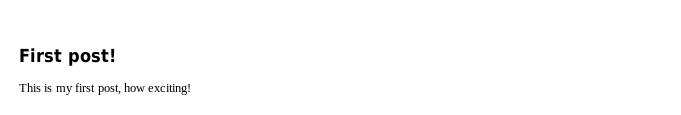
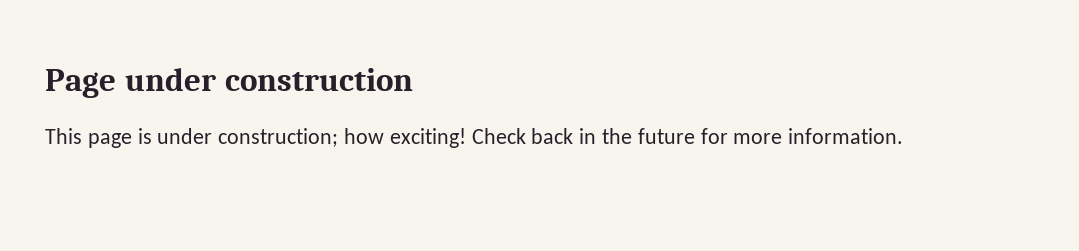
[19,48,116,66] [19,83,192,95] First post! // This is my first post, how exciting! -> [45,68,413,98] [45,128,904,148] Page under construction // This page is under construction; how exciting! Check back in the future for more information.

